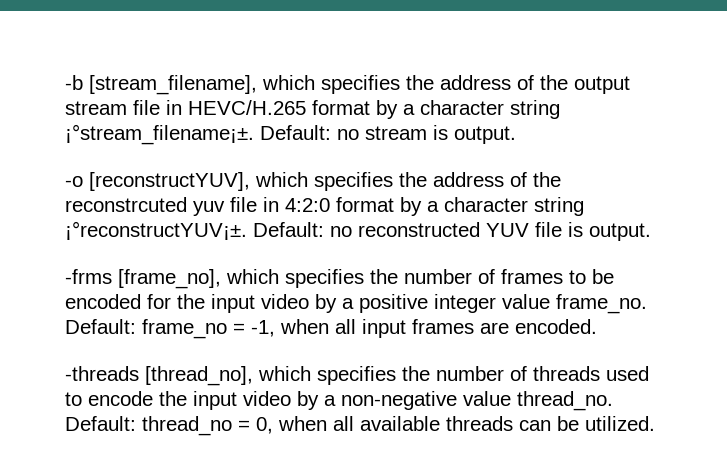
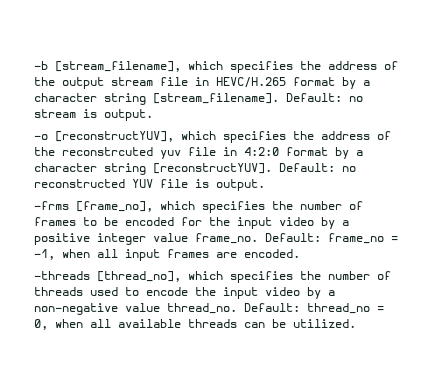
[65,124,254,145] ¡°stream_filename¡±. -> [153,93,279,104] [stream_filename].
[65,221,247,240] ¡°reconstructYUV¡±. -> [153,163,272,174] [reconstructYUV].

